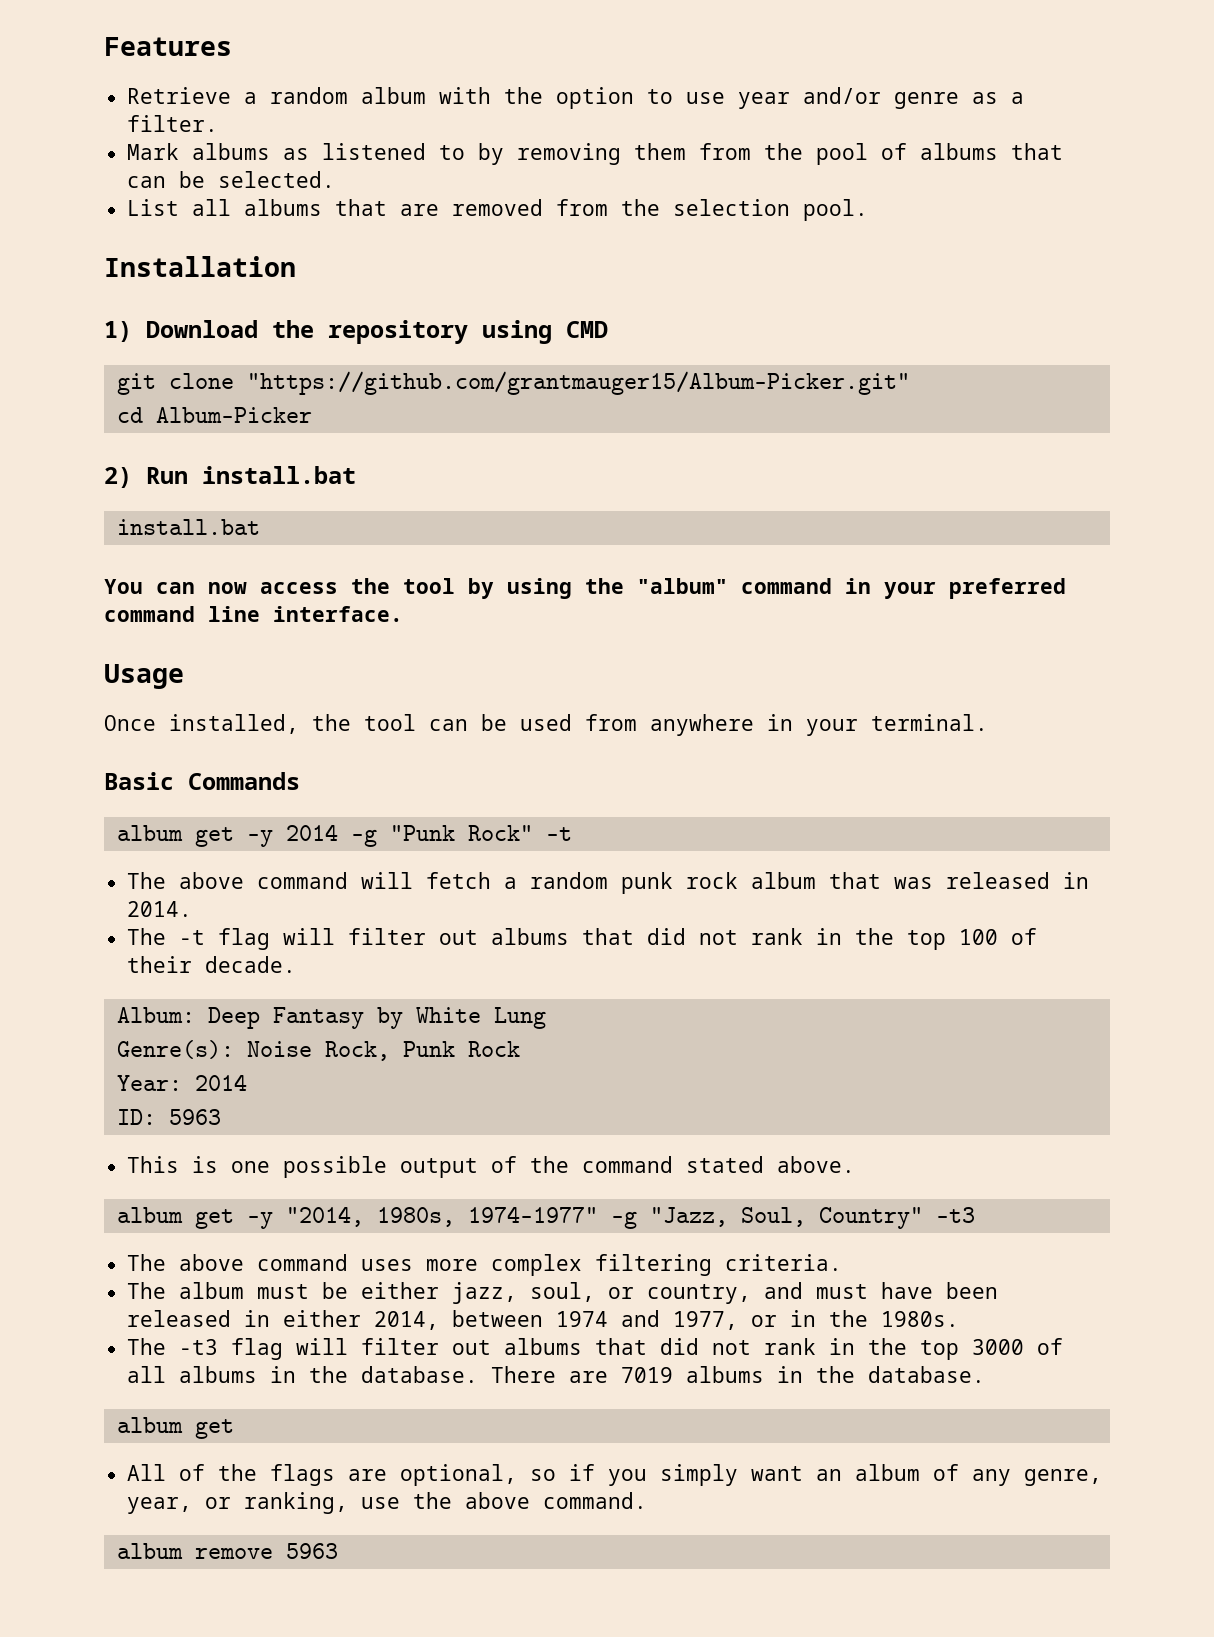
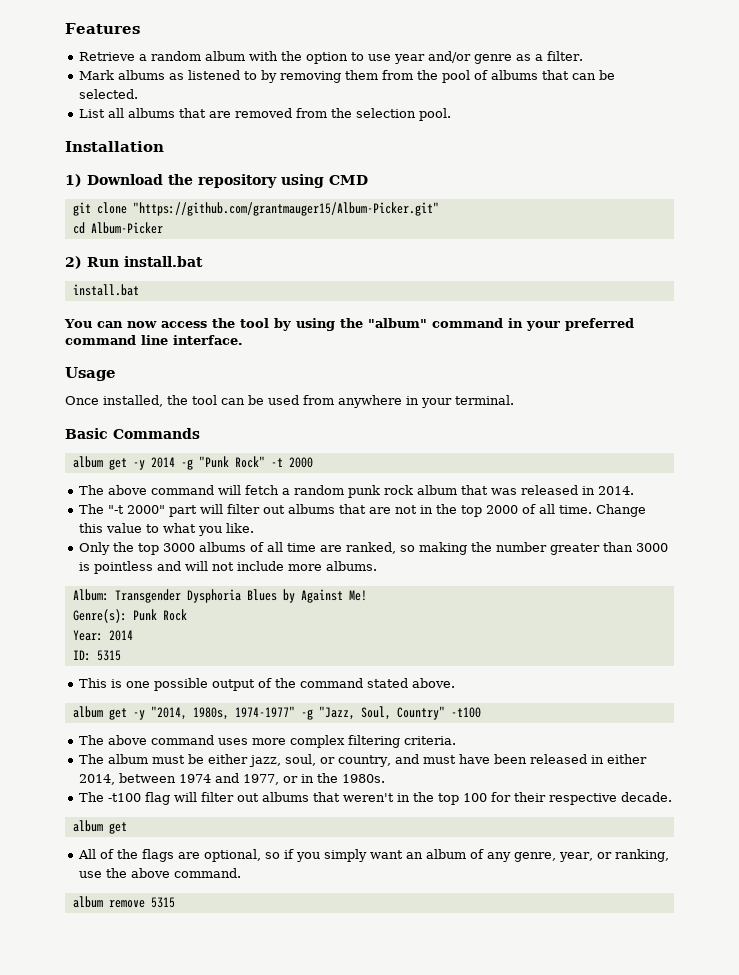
(572, 834) none -> [288,457,313,468] 2000
[179,928,1038,950] [127,956,297,973] [116,1007,546,1029] -t flag will filter out albums that did not rank in the top 100 of their decade. // Album: Deep Fantasy by White Lung -> [108,504,647,517] [79,523,255,536] [79,542,669,555] [79,561,378,574] [72,589,367,603] "-t 2000" part will filter out albums that are not in the top 2000 of all time. Change this value to what you like. // Only the top 3000 albums of all time are ranked, so making the number greater than 3000 is pointless and will not include more albums. // Album: Transgender Dysphoria Blues by Against Me!
[246,1041,390,1061] Noise Rock, -> (127, 616) none
[168,1109,221,1125] 5963 -> [96,650,121,661] 5315
[935,1207,975,1223] -t3 -> [450,707,481,718] -t100
[179,1338,1064,1360] [127,1366,986,1383] -t3 flag will filter out albums that did not rank in the top 3000 of all albums in the database. There are 7019 albums in the database. -> [108,792,673,805] -t100 flag will filter out albums that weren't in the top 100 for their respective decade.
[285,1543,338,1559] 5963 -> [150,897,175,908] 5315

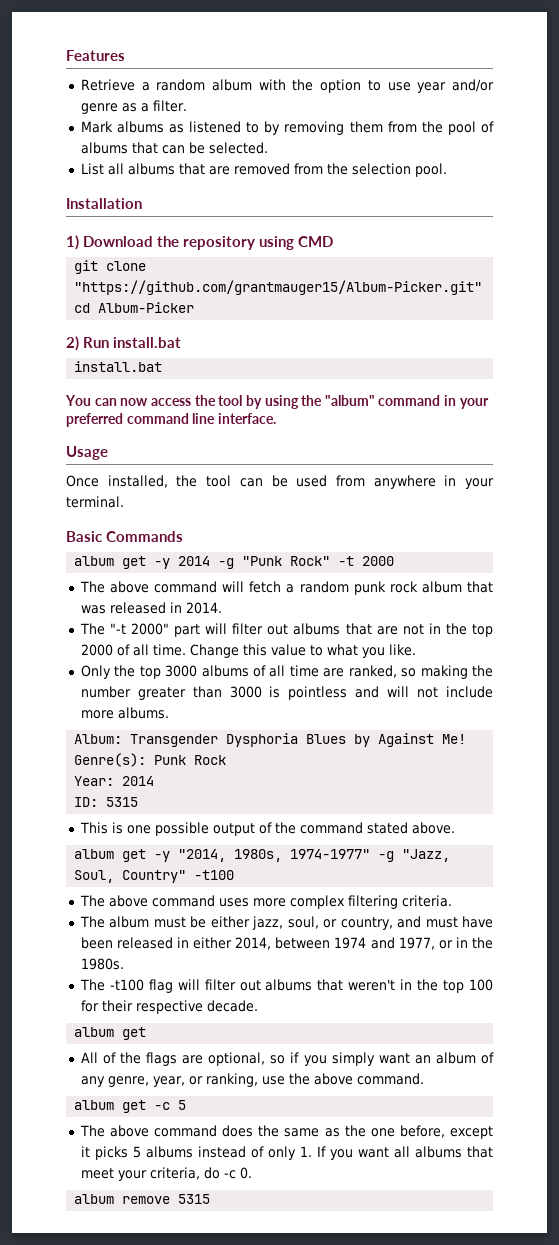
(242, 873) none -> [74,1100,187,1113] [79,1125,494,1139] [80,1146,494,1160] [80,1167,252,1181] // album get -c 5 // The above command does the same as the one before, except it picks 5 albums instead of only 1. If you want all albums that meet your criteria, do -c 0.

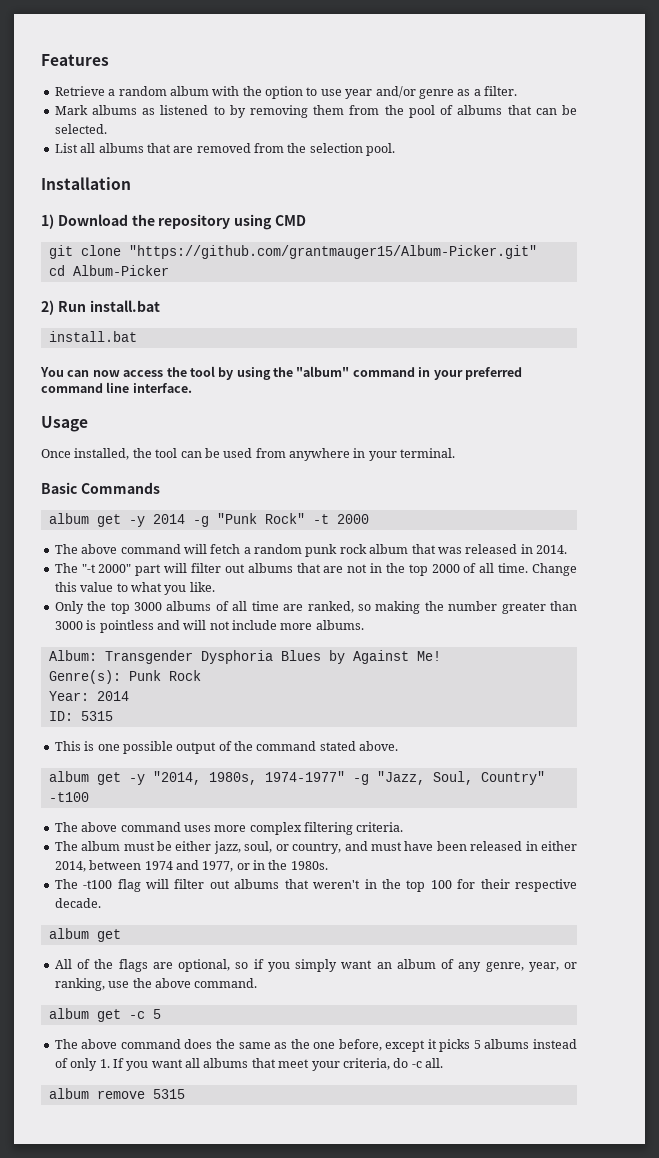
[239,1167,252,1179] 0. -> [425,1058,443,1068] all.

